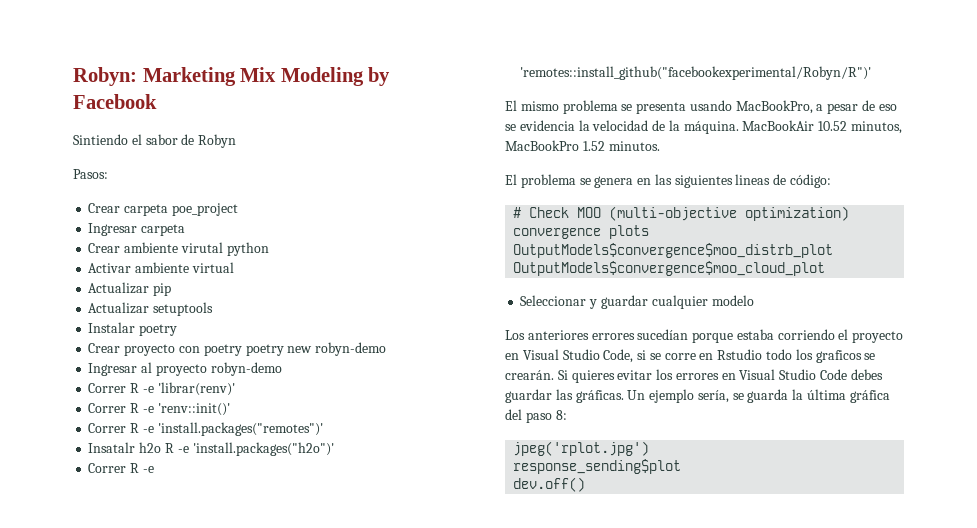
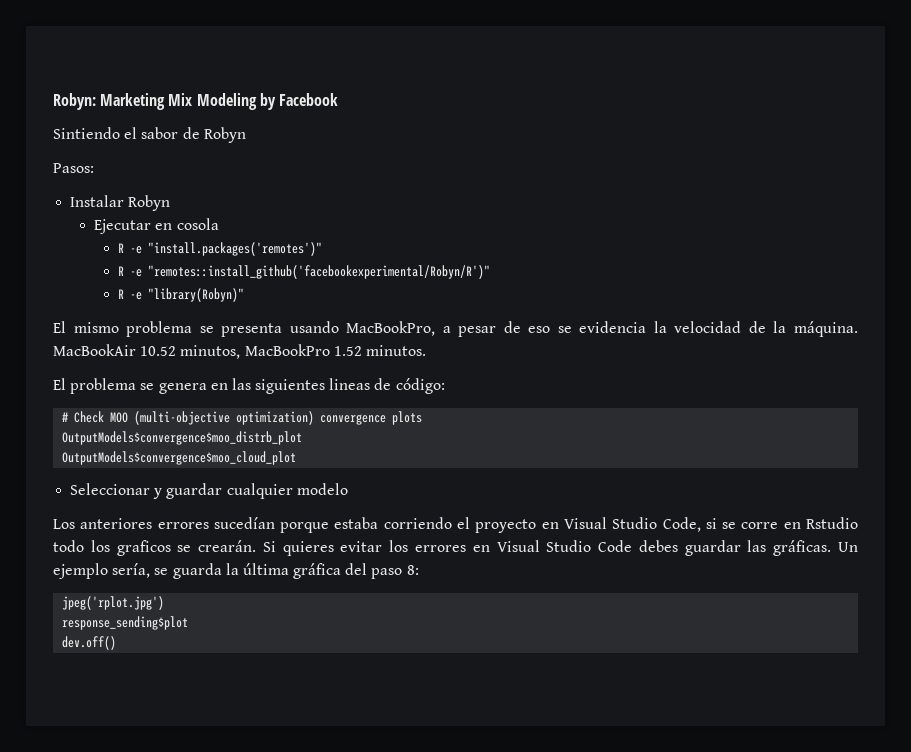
[88,203,238,216] [88,223,186,236] [88,242,269,256] [88,262,234,273] [88,282,172,296] [88,302,214,316] [88,322,178,336] [88,342,387,356] [88,362,282,376] [88,382,235,396] [88,403,230,416] [88,422,323,436] [88,442,334,456] [88,463,154,473] [520,66,872,80] Crear carpeta poe_project // Ingresar carpeta // Crear ambiente virutal python // Activar ambiente virtual // Actualizar pip // Actualizar setuptools // Instalar poetry // Crear proyecto con poetry poetry new robyn-demo // Ingresar al proyecto robyn-demo // Correr R -e 'librar(renv)' // Correr R -e 'renv::init()' // Correr R -e 'install.packages("remotes")' // Insatalr h2o R -e 'install.packages("h2o")' // Correr R -e 'remotes::install_github("facebookexperimental/Robyn/R")' -> [70,195,171,211] [94,218,219,234] [118,242,323,256] [118,265,491,279] [118,288,245,302] Instalar Robyn // Ejecutar en cosola // R -e "install.packages('remotes')" // R -e "remotes::install_github('facebookexperimental/Robyn/R')" // R -e "library(Robyn)"

